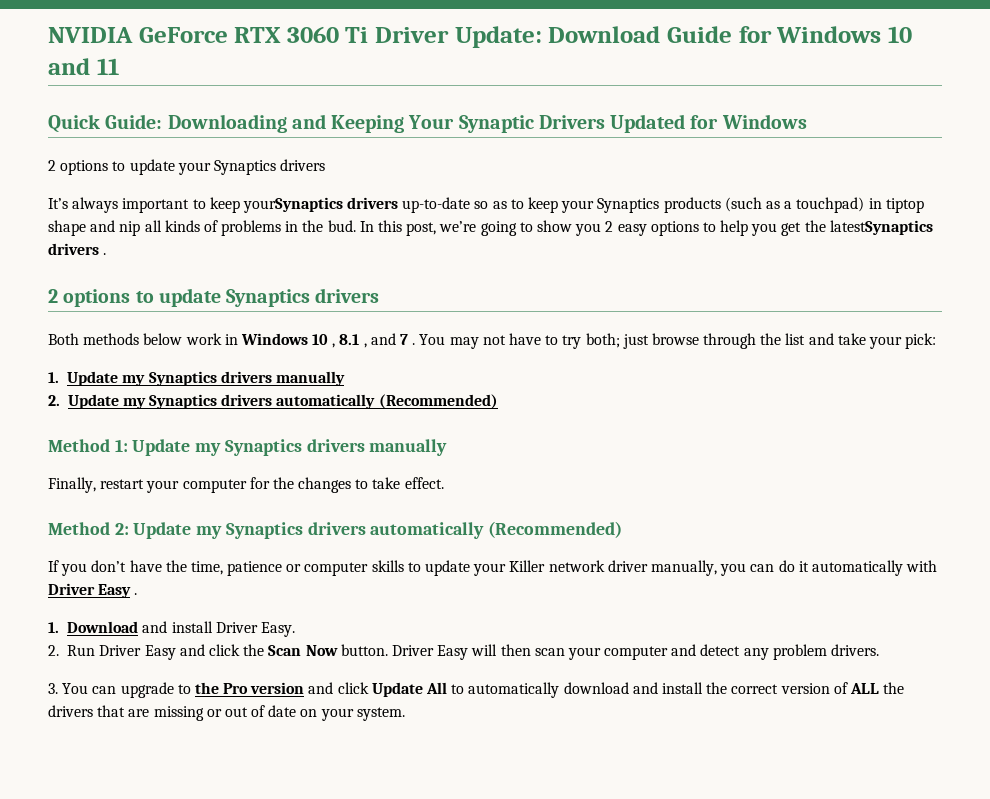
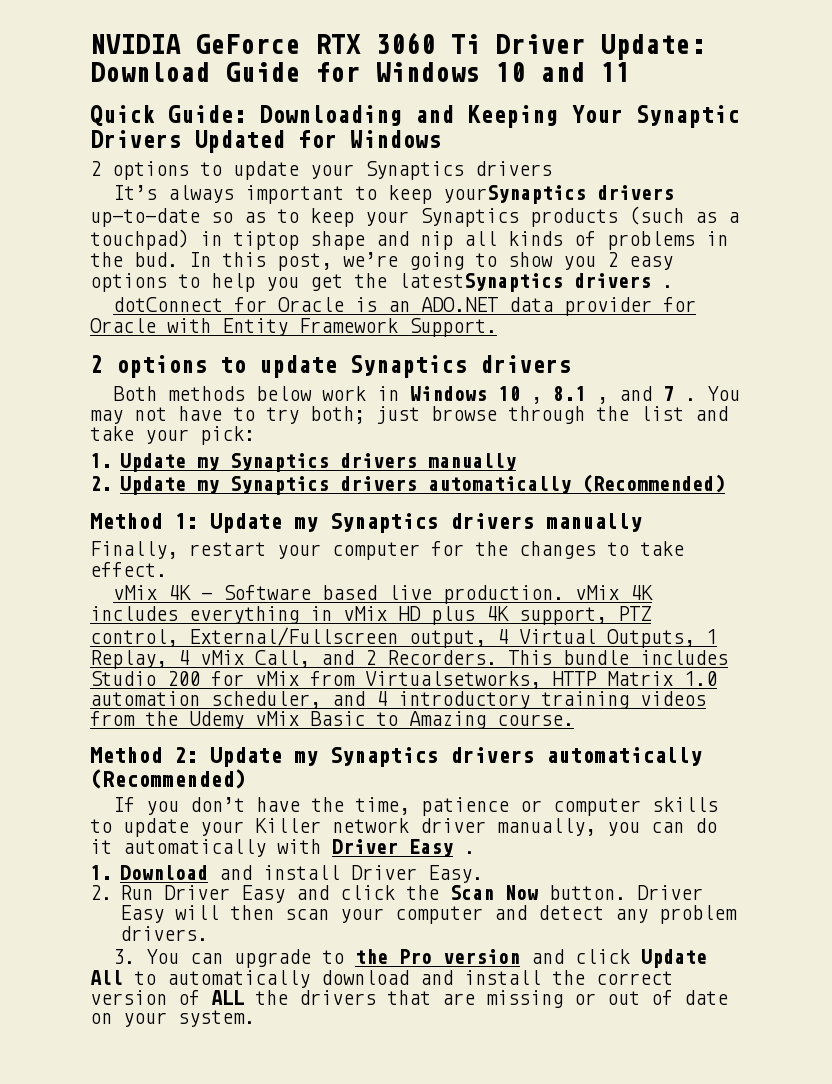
(107, 254) none -> [113,297,697,316] [90,318,497,337] // dotConnect for Oracle is an ADO.NET data provider for Oracle with Entity Framework Support.
(444, 483) none -> [113,585,654,604] [90,606,651,625] [90,627,717,648] [90,650,728,669] [90,671,717,689] [90,691,706,709] [90,711,574,729] // vMix 4K - Software based live production. vMix 4K includes everything in vMix HD plus 4K support, PTZ control, External/Fullscreen output, 4 Virtual Outputs, 1 Replay, 4 vMix Call, and 2 Recorders. This bundle includes Studio 200 for vMix from Virtualsetworks, HTTP Matrix 1.0 automation scheduler, and 4 introductory training videos from the Udemy vMix Basic to Amazing course.

